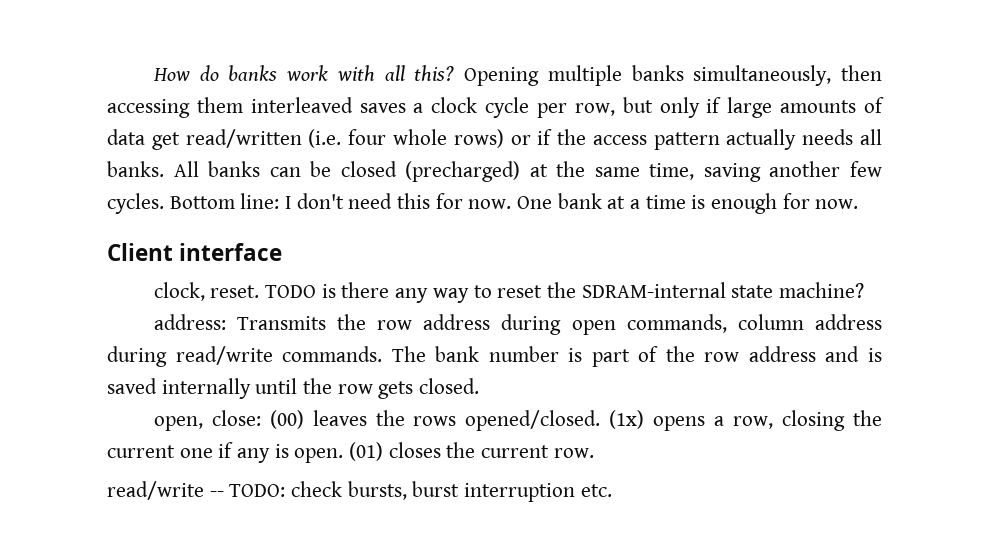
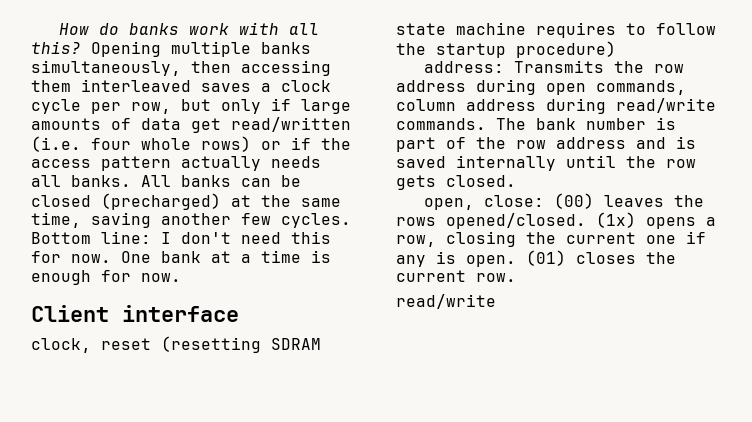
[210,282,864,303] reset. TODO is there any way to reset the SDRAM-internal state machine? -> [101,336,321,353] [396,22,716,38] [396,41,616,58] reset (resetting SDRAM state machine requires to follow the startup procedure)
[209,481,612,502] -- TODO: check bursts, burst interruption etc. -> (496, 301) none

